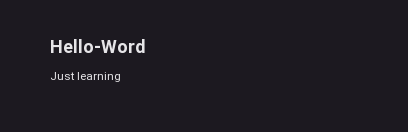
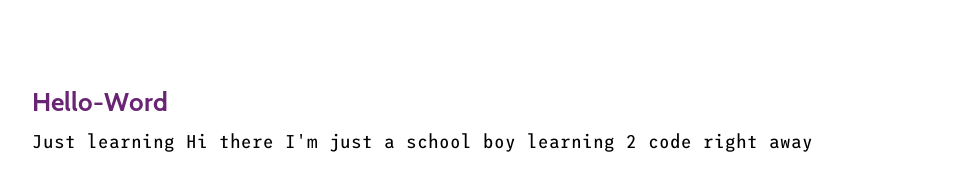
(122, 77) none -> [186,133,813,152] Hi there I'm just a school boy learning 2 code right away

